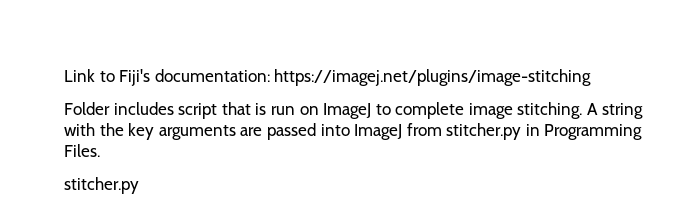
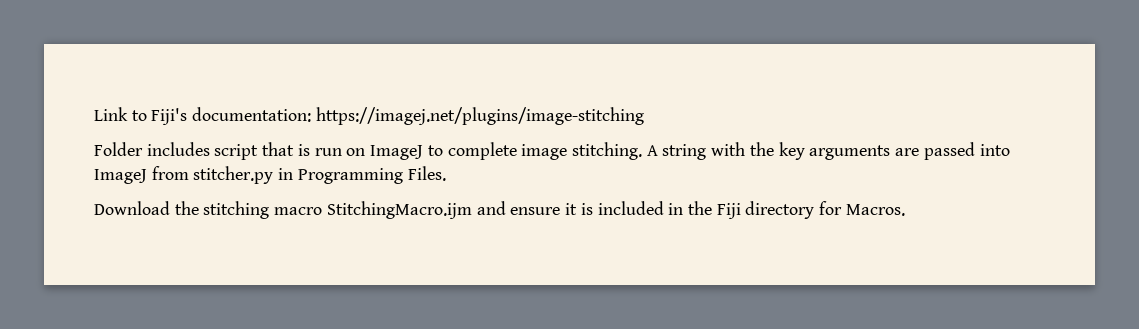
[64,177,139,194] stitcher.py -> [94,201,905,219] Download the stitching macro StitchingMacro.ijm and ensure it is included in the Fiji directory for Macros.

